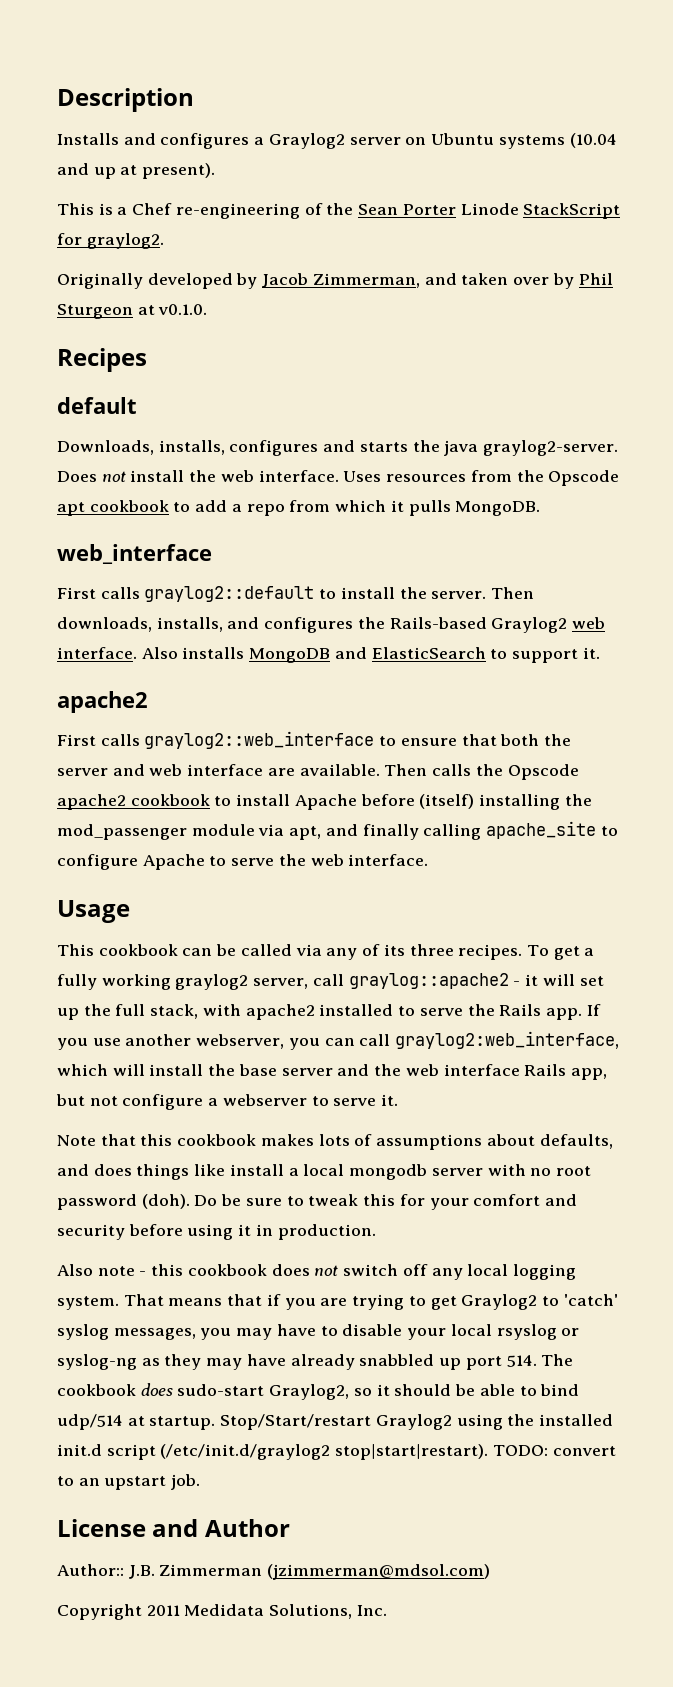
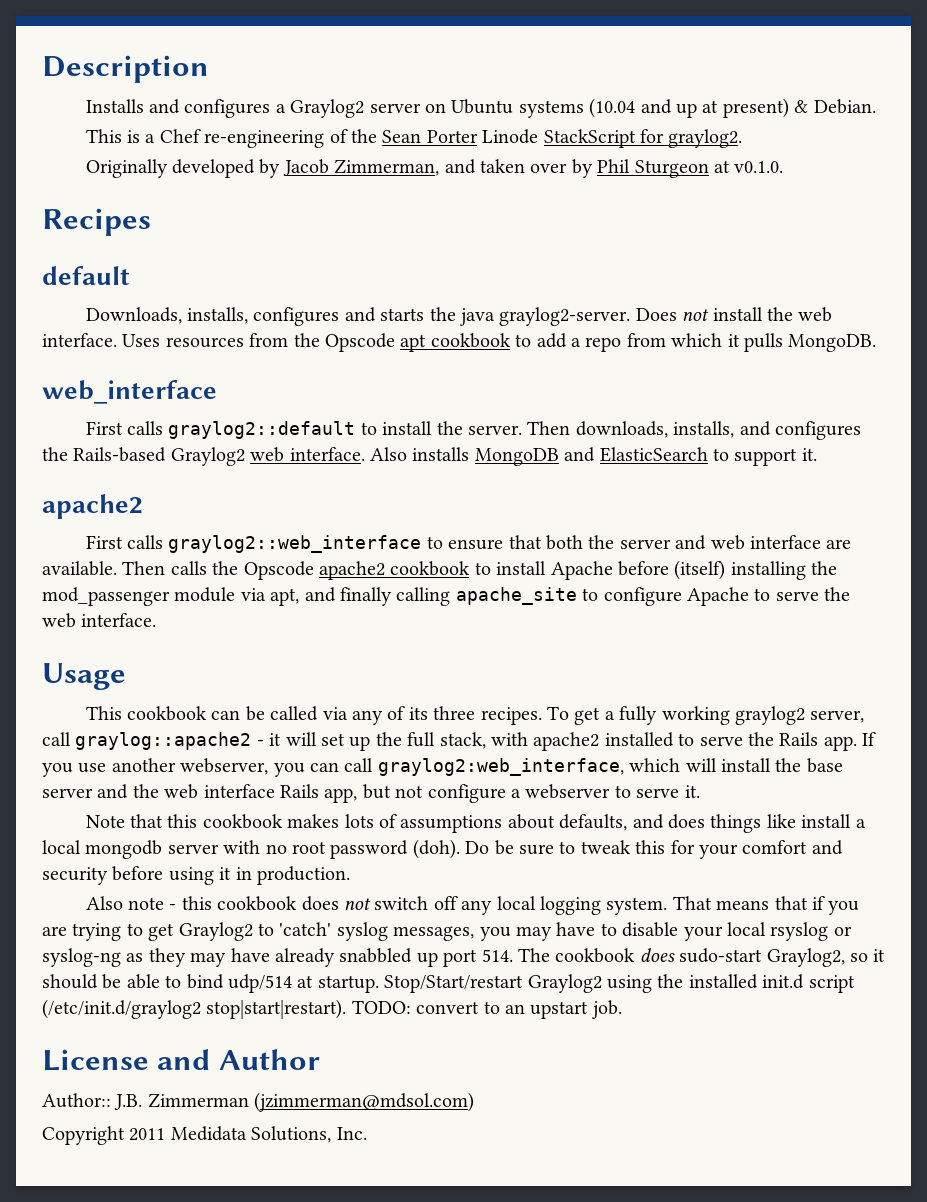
[142,163,216,179] present). -> [722,98,876,118] present) & Debian.

